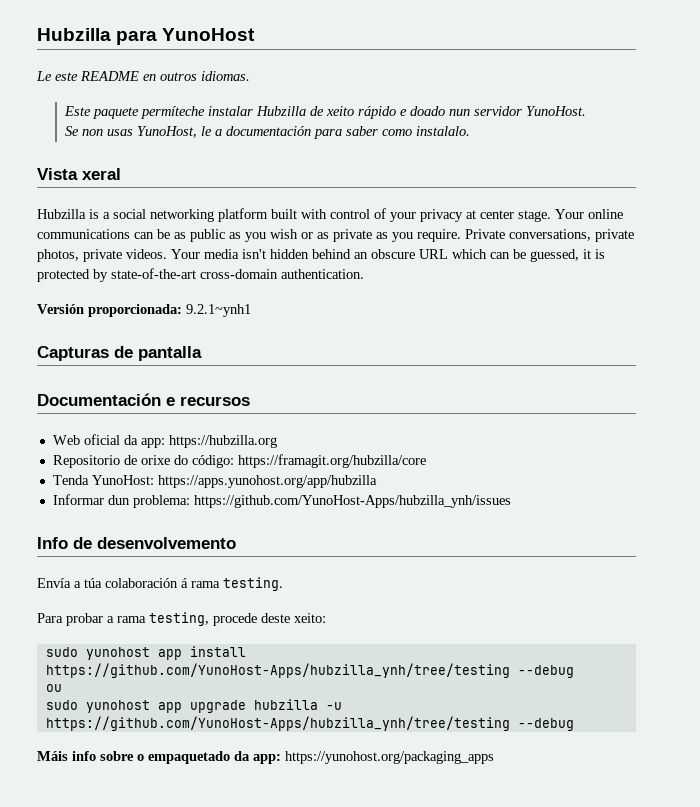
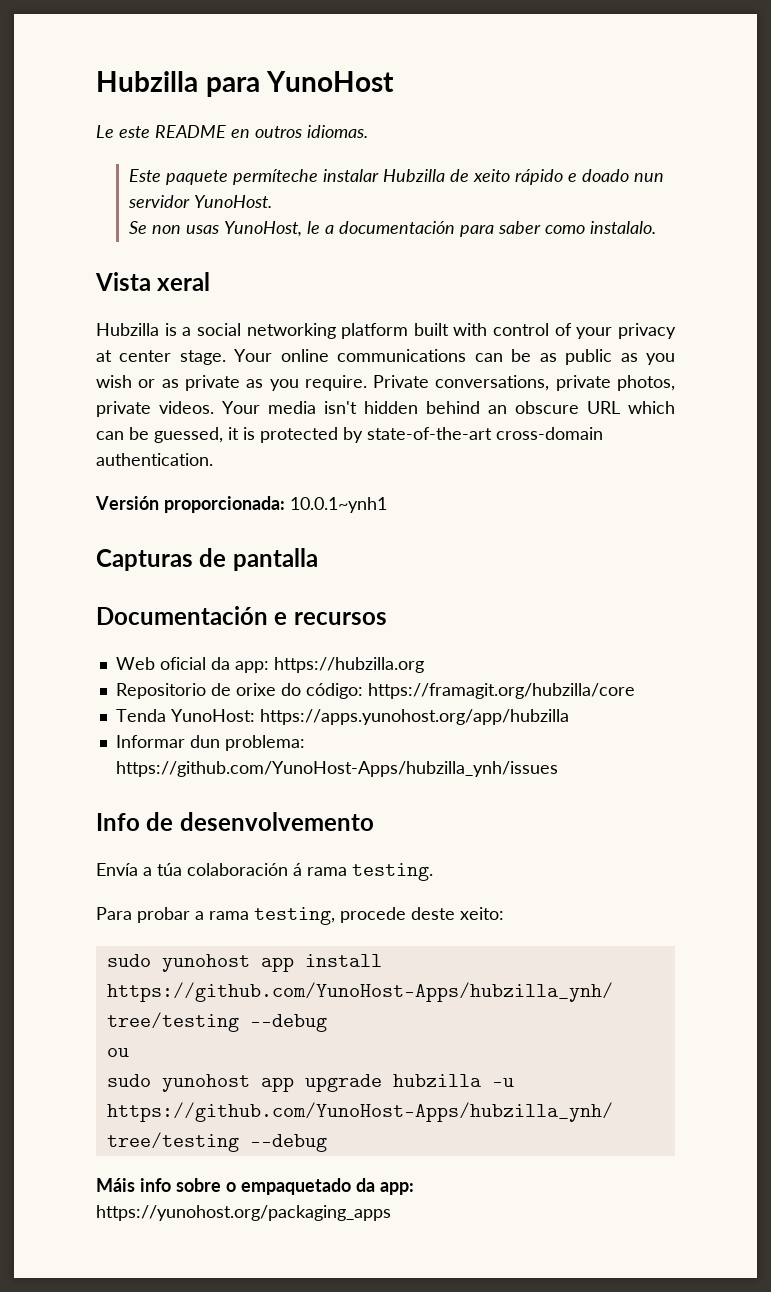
[186,304,251,317] 9.2.1~ynh1 -> [290,497,387,513] 10.0.1~ynh1

